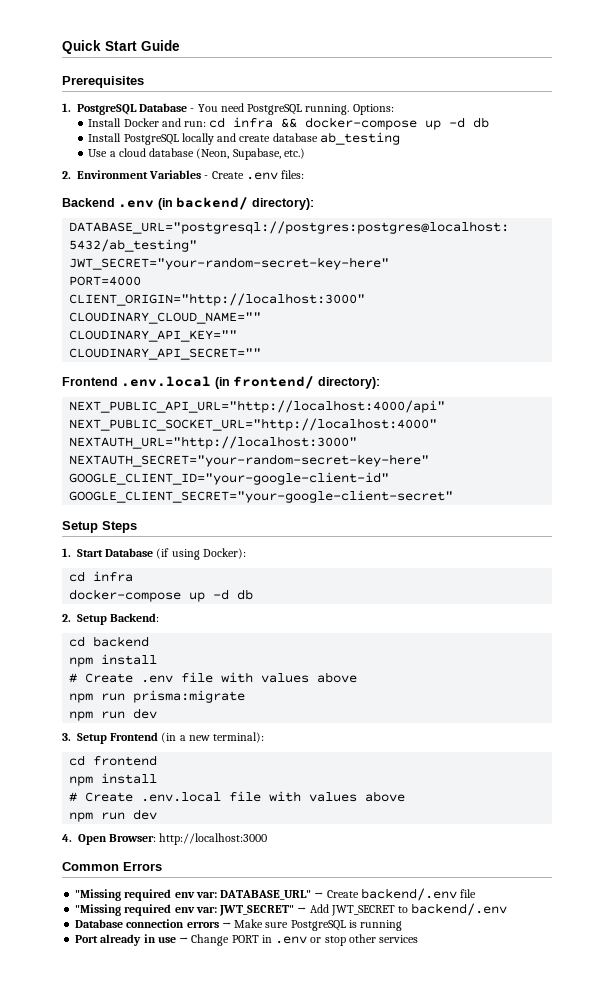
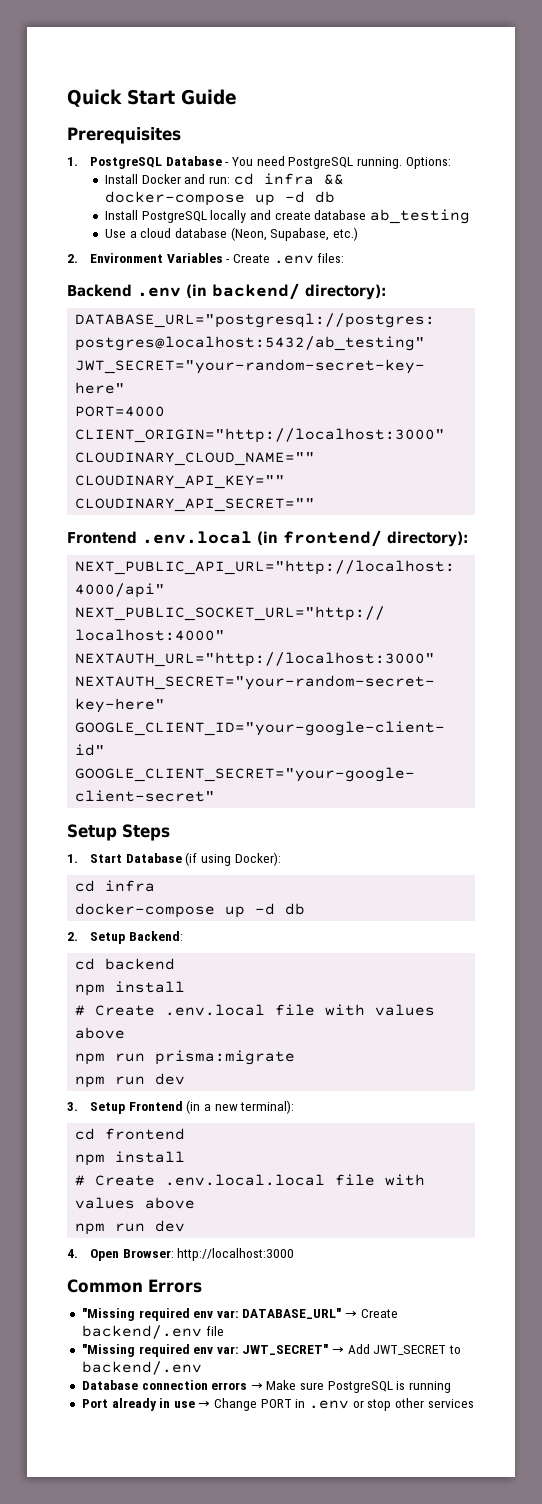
[141,675,174,683] .env -> [165,1004,266,1016] .env.local
[141,792,222,802] .env.local -> [165,1174,326,1186] .env.local.local

